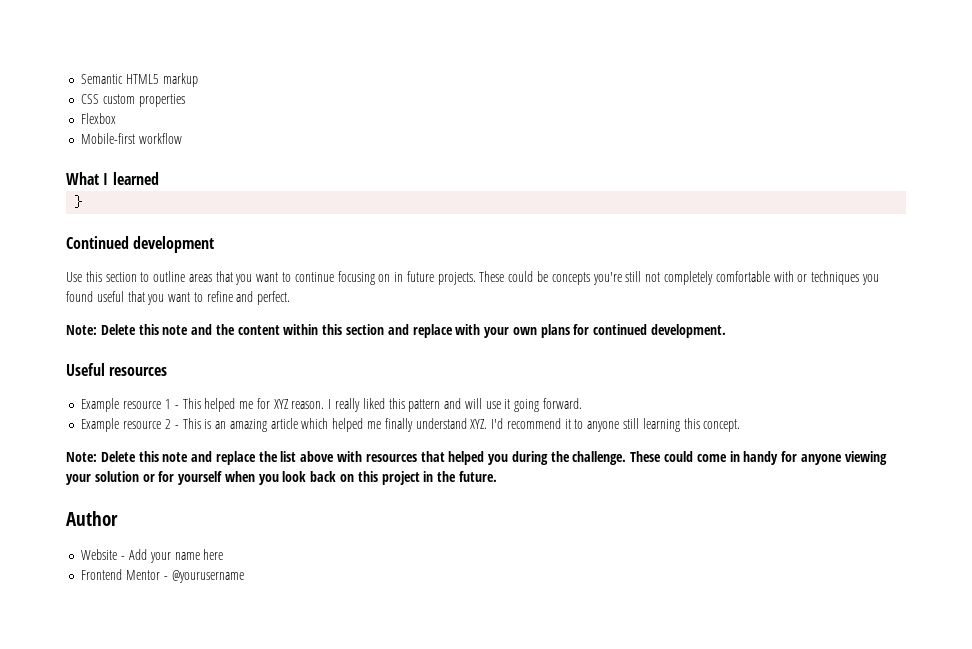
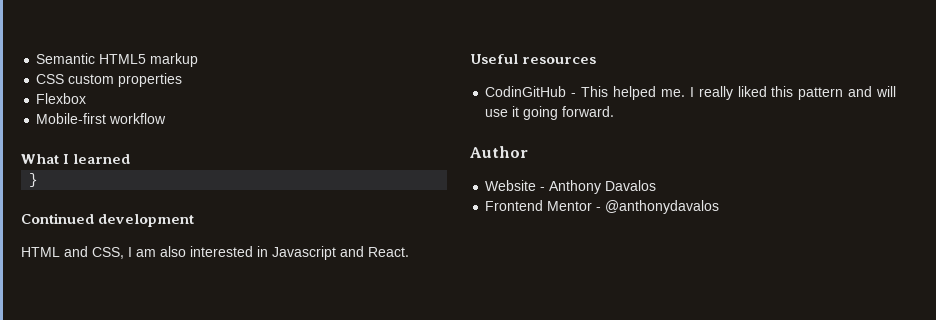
[66,271,879,285] [66,291,291,305] [66,324,727,338] [66,363,168,376] [81,398,325,412] Use this section to outline areas that you want to continue focusing on in future projects. These could be concepts you're still not completely comfortable with or techniques you found useful that you want to refine and perfect. // Note: Delete this note and the content within this section and replace with your own plans for continued development. // Useful resources // Example resource 1 - This helped me for XYZ reason. -> [21,246,409,260] [470,54,597,64] [485,86,685,100] HTML and CSS, I am also interested in Javascript and React. // Useful resources // CodinGitHub - This helped me.
[81,418,741,432] [66,451,887,465] [66,471,497,485] // Example resource 2 - This is an amazing article which helped me finally understand XYZ. I'd recommend it to anyone still learning this concept. // Note: Delete this note and replace the list above with resources that helped you during the challenge. These could come in handy for anyone viewing your solution or for yourself when you look back on this project in the future. -> (615, 111) none
[128,549,224,563] Add your name here -> [549,180,657,194] Anthony Davalos
[171,570,244,583] @yourusername -> [605,200,720,214] @anthonydavalos

